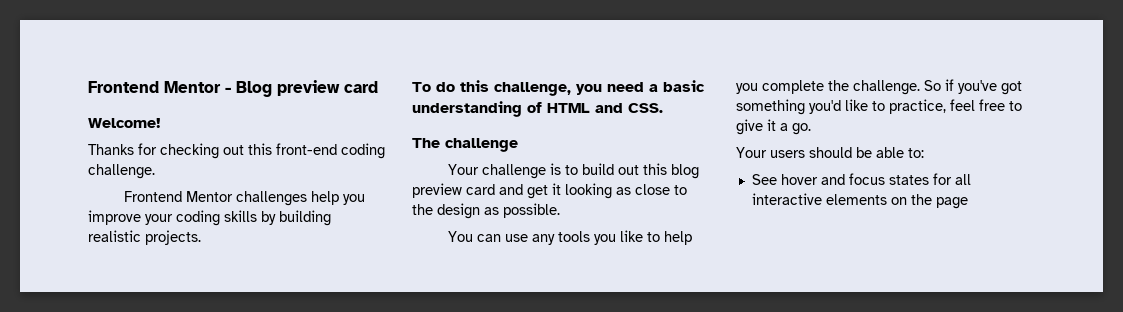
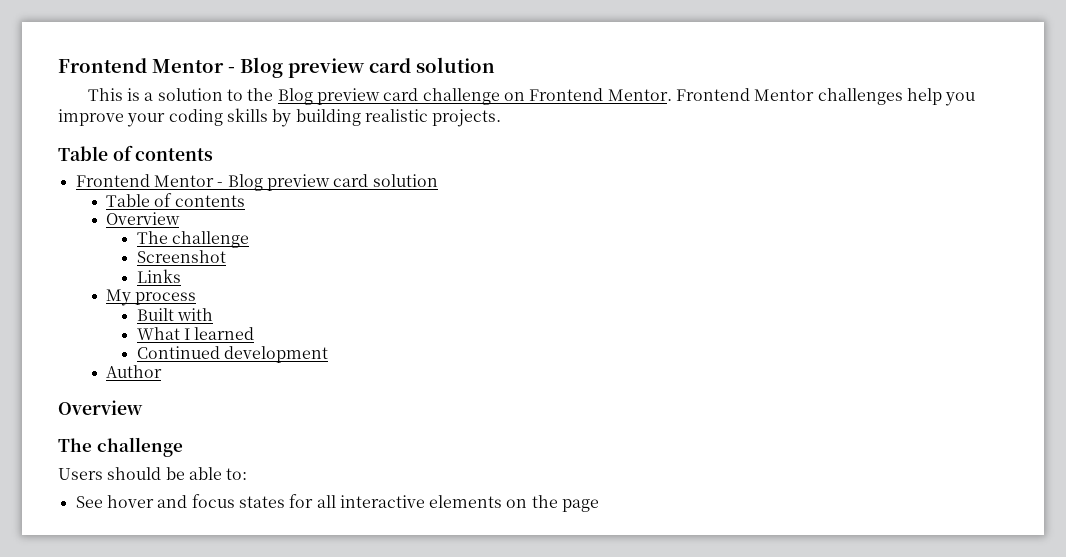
[88,80,378,97] [88,118,161,128] [88,143,385,159] [88,164,155,179] Frontend Mentor - Blog preview card // Welcome! // Thanks for checking out this front-end coding challenge. // -> [58,57,495,78] [87,88,672,105] Frontend Mentor - Blog preview card solution // This is a solution to the Blog preview card challenge on Frontend Mentor.
[412,80,705,96] [412,101,663,117] [412,138,518,152] [447,163,699,179] [412,183,687,199] [412,203,560,219] [447,230,692,245] [736,79,1022,95] [736,99,1022,115] [736,119,811,135] [736,147,805,158] To do this challenge, you need a basic understanding of HTML and CSS. // The challenge // Your challenge is to build out this blog preview card and get it looking as close to the design as possible. // You can use any tools you like to help you complete the challenge. So if you've got something you'd like to practice, feel free to give it a go. // Your users -> [58,145,214,161] [75,174,438,191] [106,193,245,207] [106,212,181,225] [136,231,249,248] [136,250,226,263] [136,269,181,283] [106,289,197,306] [136,308,213,321] [136,327,255,340] [136,346,328,363] [106,365,163,378] [58,400,143,415] [58,437,183,457] [58,468,103,480] Table of contents // Frontend Mentor - Blog preview card solution // Table of contents // Overview // The challenge // Screenshot // Links // My process // Built with // What I learned // Continued development // Author // Overview // The challenge // Users

